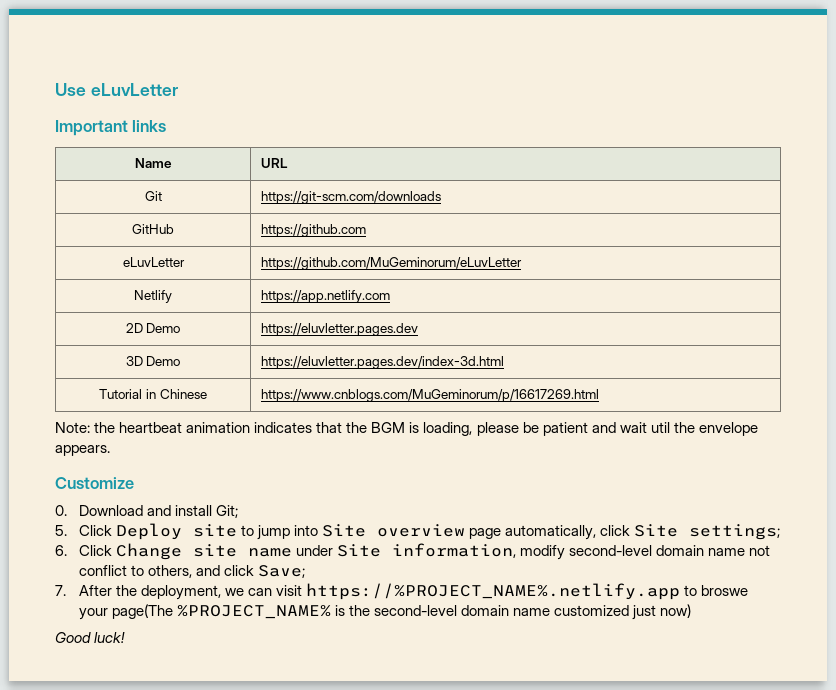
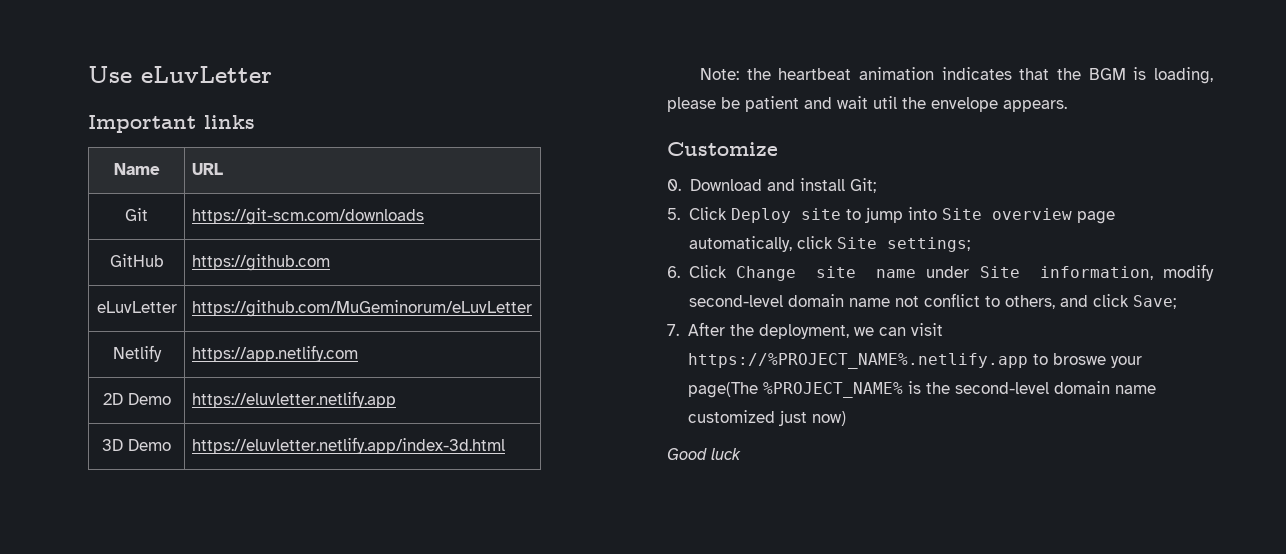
[261,323,419,336] https://eluvletter.pages.dev -> [191,391,396,408] https://eluvletter.netlify.app
[261,356,505,369] [99,389,207,399] [261,389,600,402] https://eluvletter.pages.dev/index-3d.html // Tutorial in Chinese | https://www.cnblogs.com/MuGeminorum/p/16617269.html -> [191,437,505,454] https://eluvletter.netlify.app/index-3d.html
[94,632,126,643] luck! -> [711,448,741,460] luck

